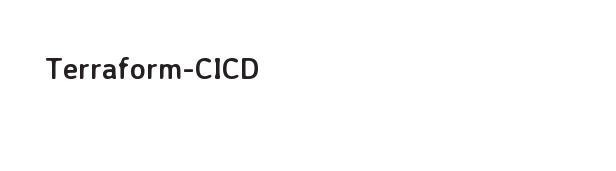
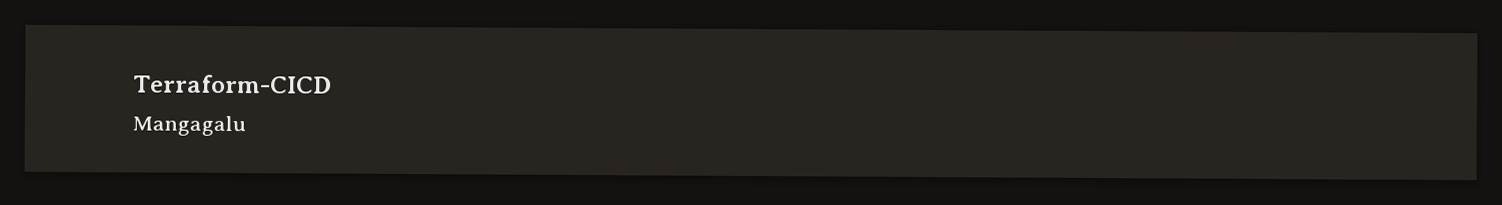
(260, 68) none -> [132,115,246,137] // Mangagalu

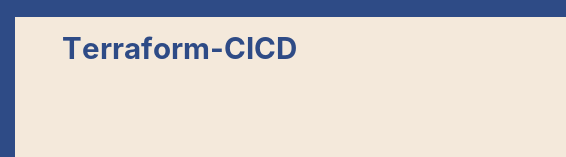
[132,115,246,137] // Mangagalu -> (297, 47) none

